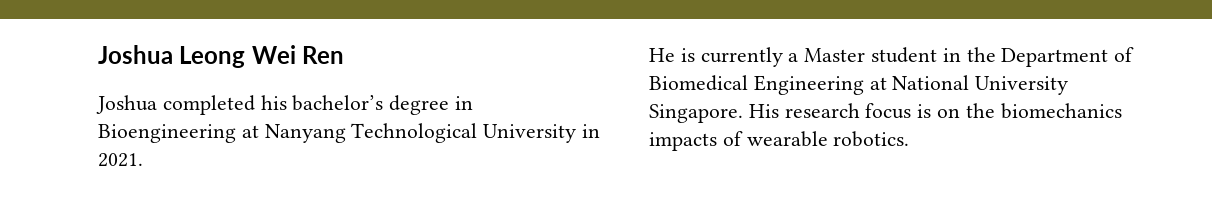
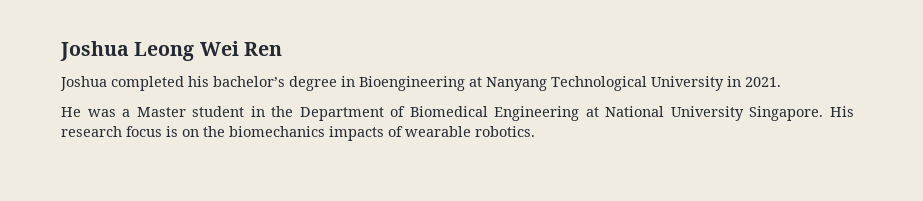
[680,47,783,67] is currently -> [87,109,116,117] was

